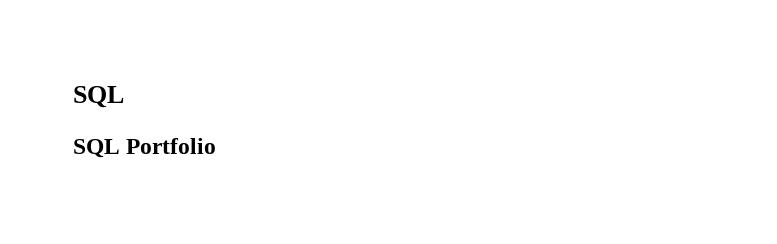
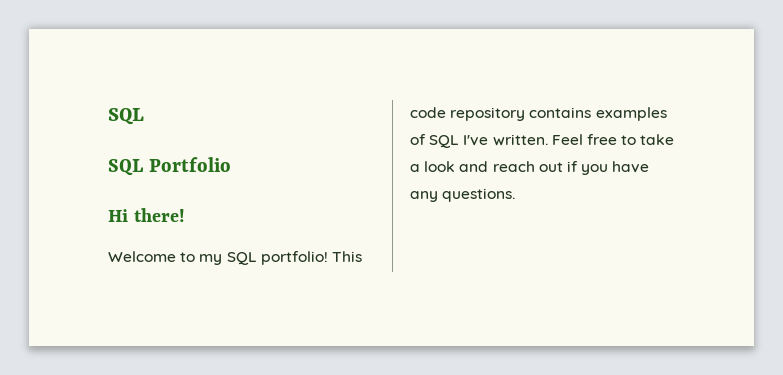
(217, 146) none -> [108,208,185,222] [108,251,362,265] [410,107,667,121] [410,134,675,148] [410,161,650,175] [410,188,516,202] // Hi there! // Welcome to my SQL portfolio! This code repository contains examples of SQL I've written. Feel free to take a look and reach out if you have any questions.

